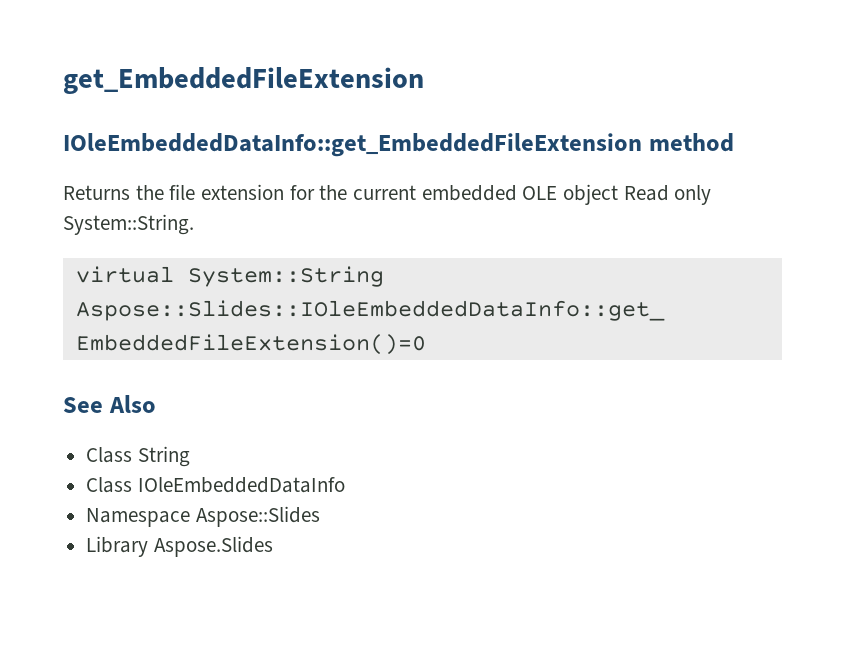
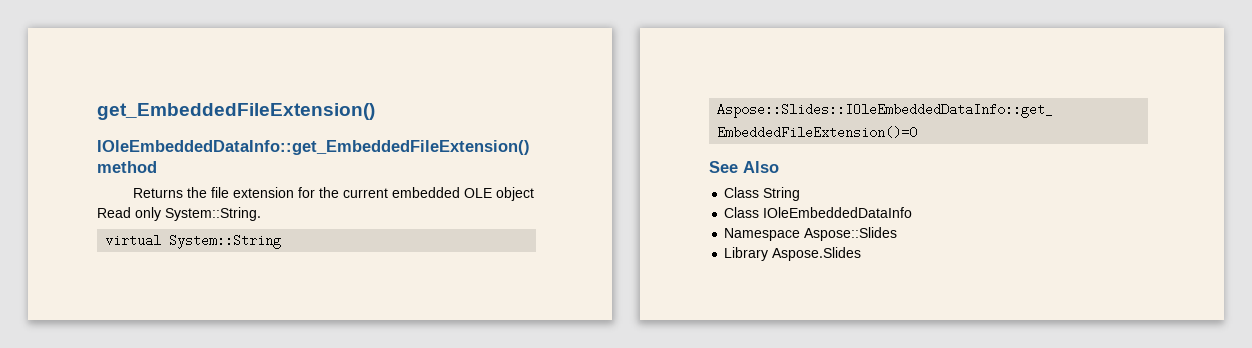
[63,67,424,94] [63,133,642,157] get_EmbeddedFileExtension // IOleEmbeddedDataInfo::get_EmbeddedFileExtension -> [97,103,375,120] [97,140,530,155] get_EmbeddedFileExtension() // IOleEmbeddedDataInfo::get_EmbeddedFileExtension()

